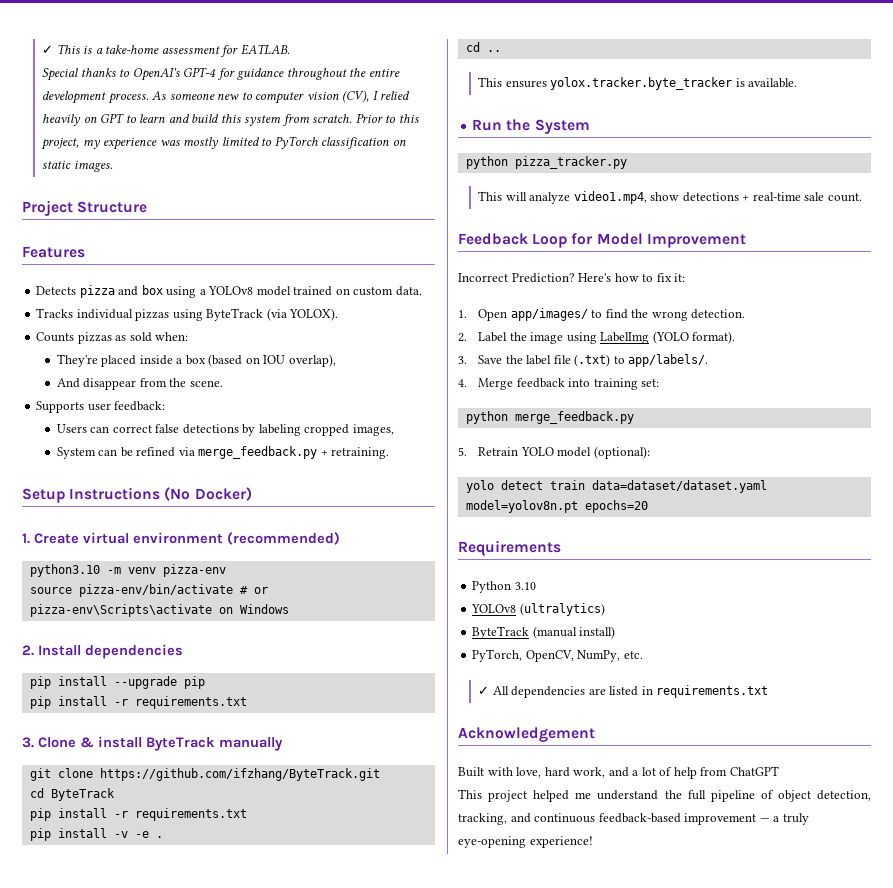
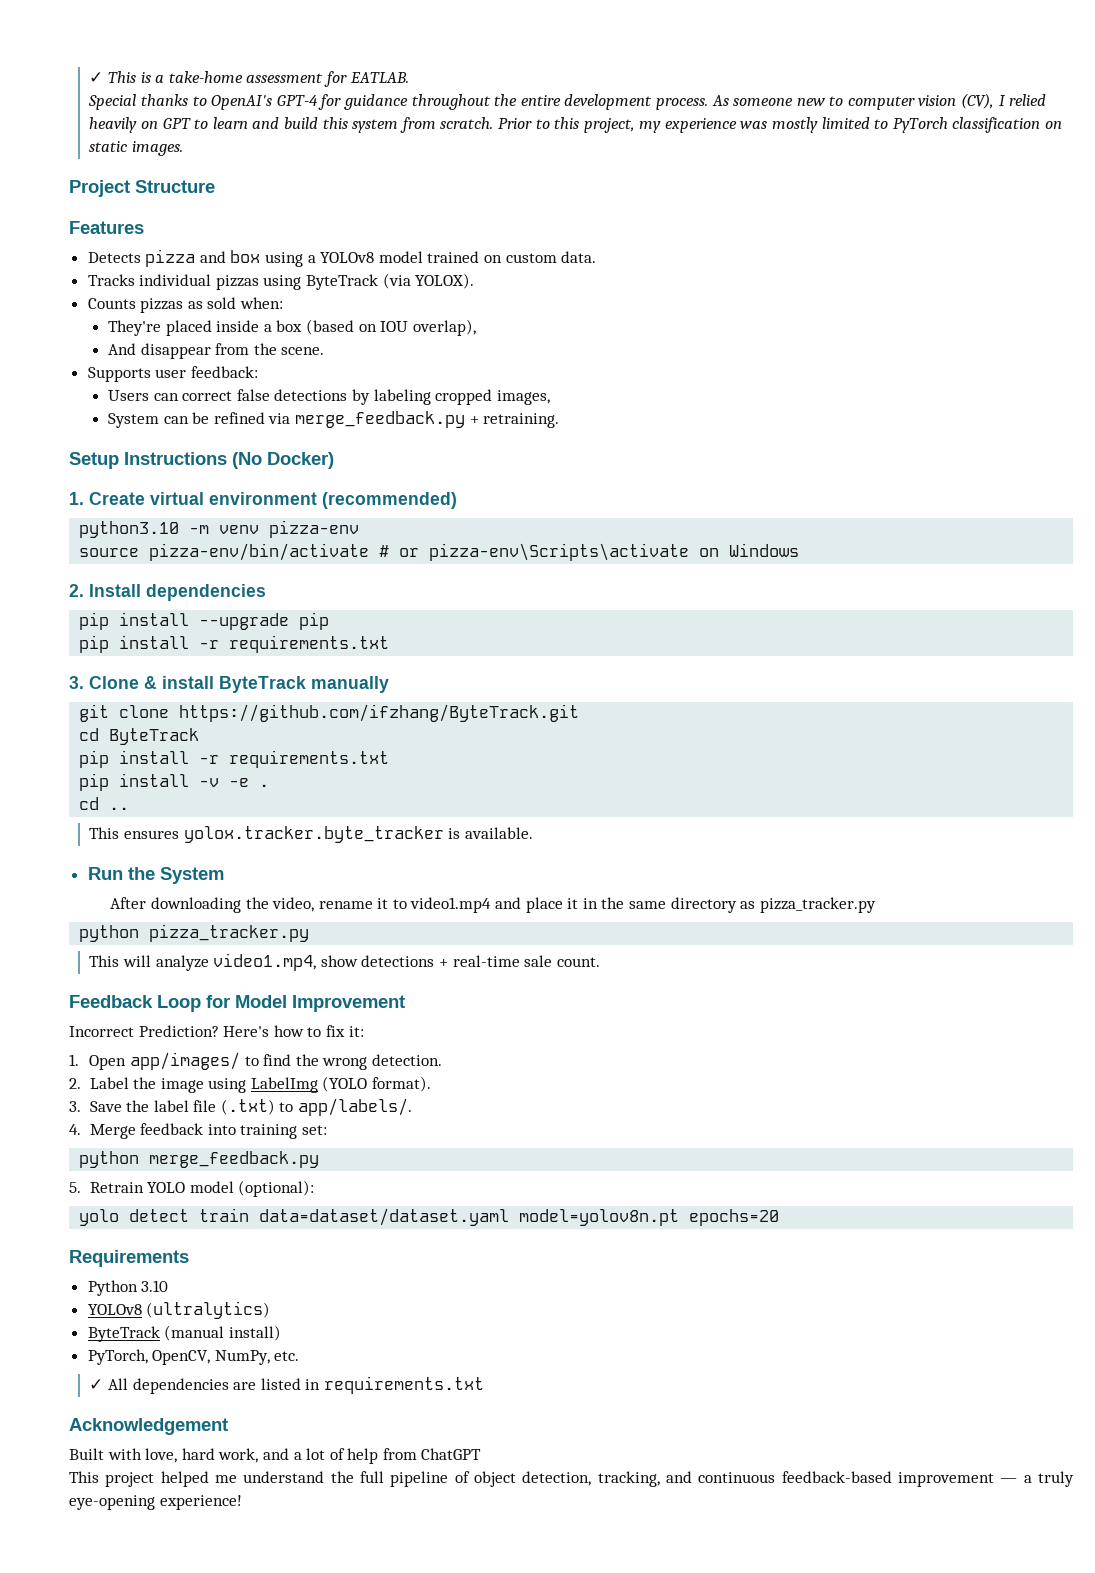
(590, 126) none -> [110,897,876,913] // After downloading the video, rename it to video1.mp4 and place it in the same directory as pizza_tracker.py

